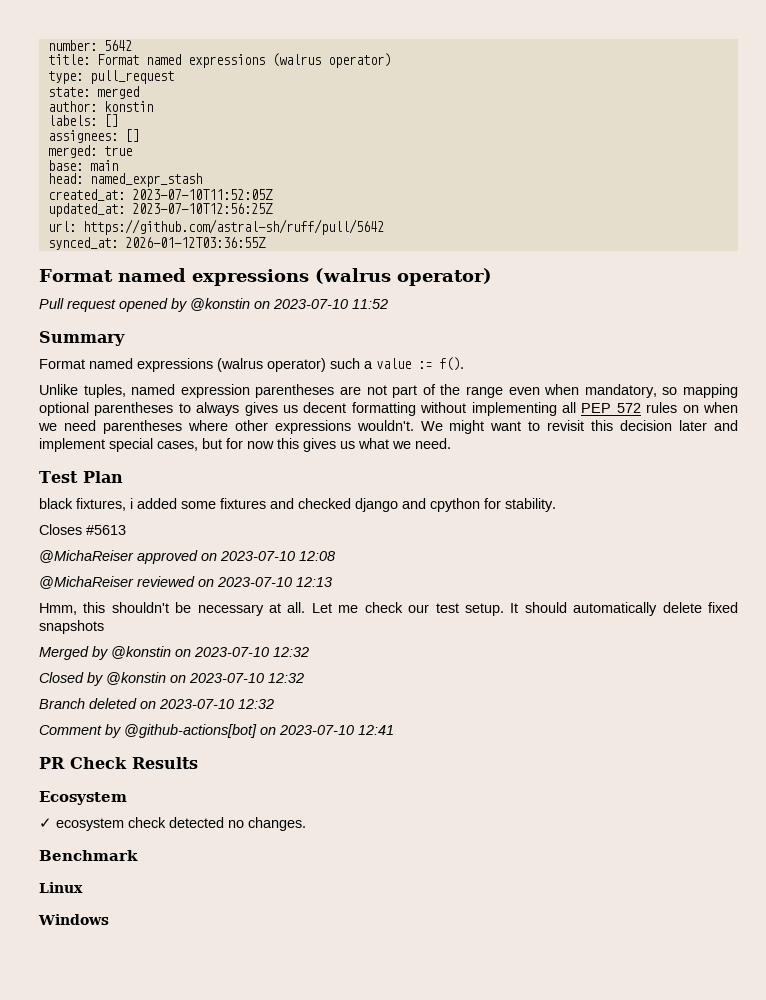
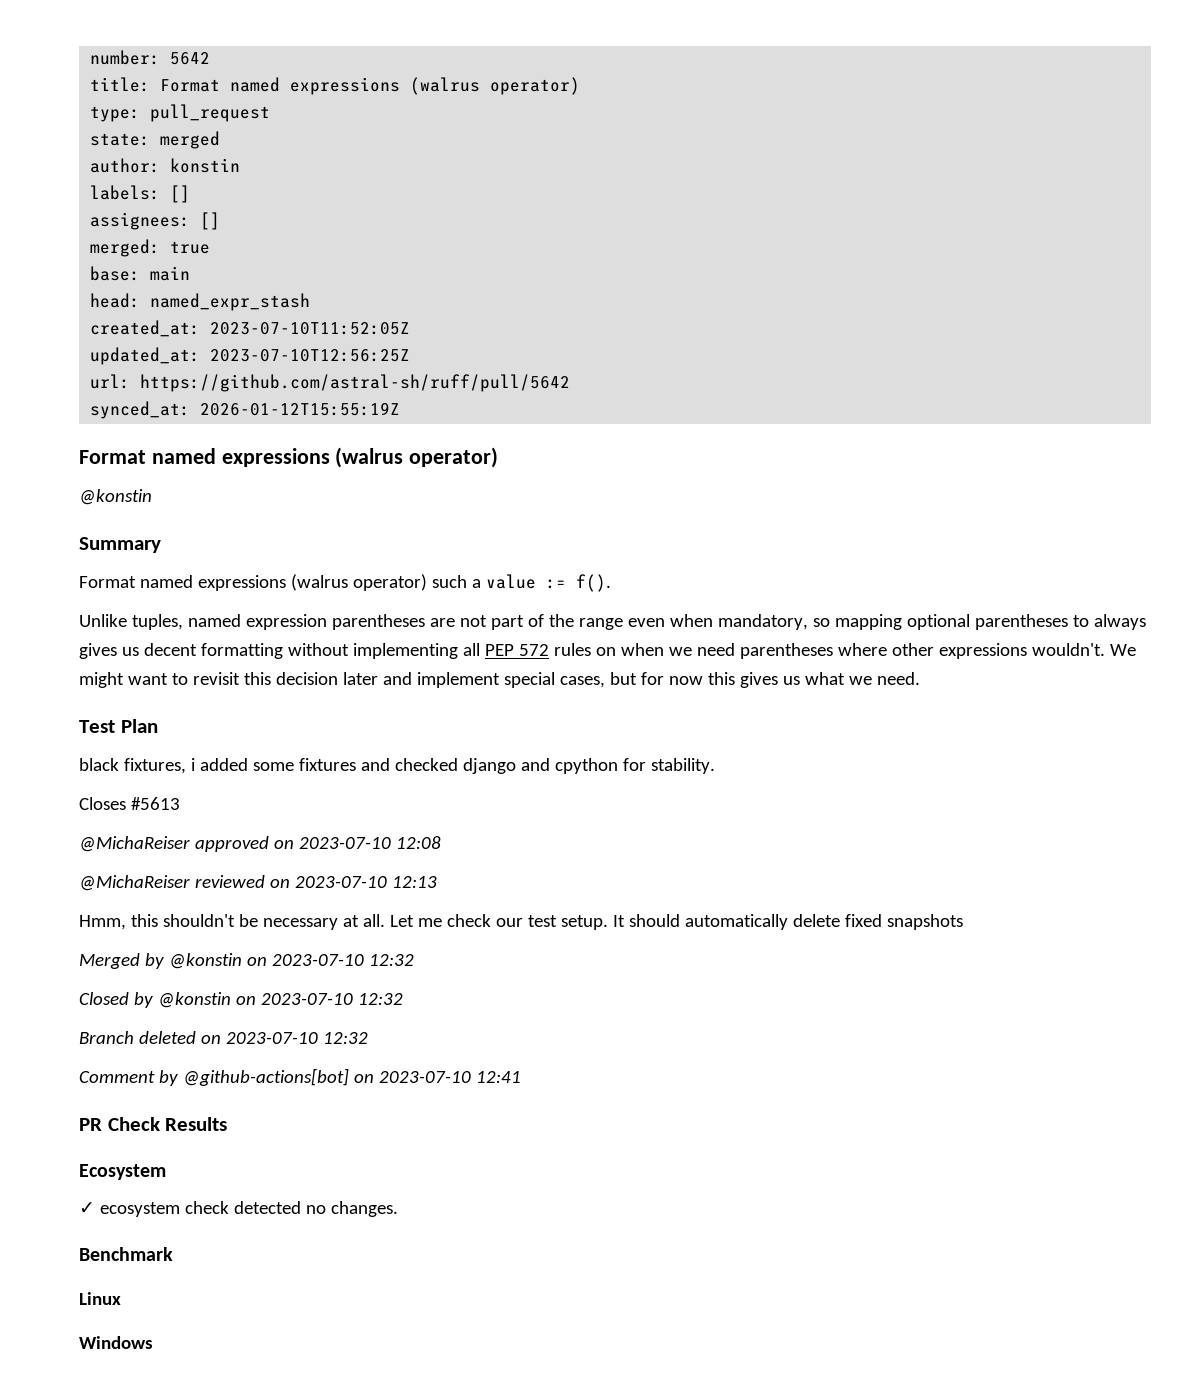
[124,237,266,248] [39,268,492,286] [39,298,388,312] 2026-01-12T03:36:55Z // Format named expressions (walrus operator) // Pull request opened by @konstin on 2023-07-10 11:52 -> [200,402,401,416] [79,447,499,468] [79,489,152,505] 2026-01-12T15:55:19Z // Format named expressions (walrus operator) // @konstin

